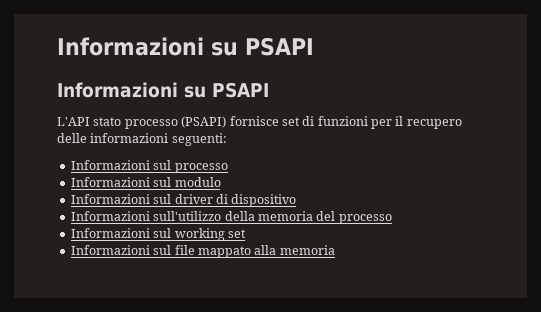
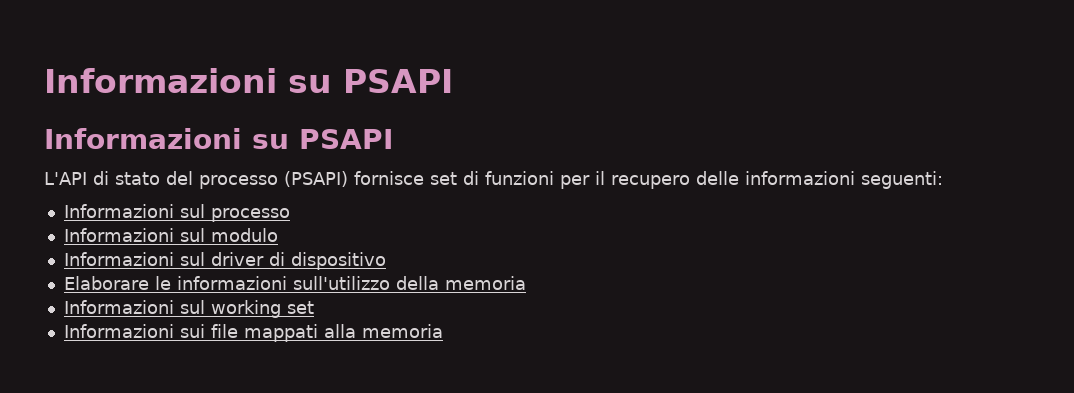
[93,117,122,126] stato -> [93,171,193,185] di stato del
[70,211,150,221] Informazioni -> [63,276,287,290] Elaborare le informazioni
[316,211,392,224] del processo -> (526, 283) none
[153,245,251,258] sul file mappato -> [179,324,318,342] sui file mappati

